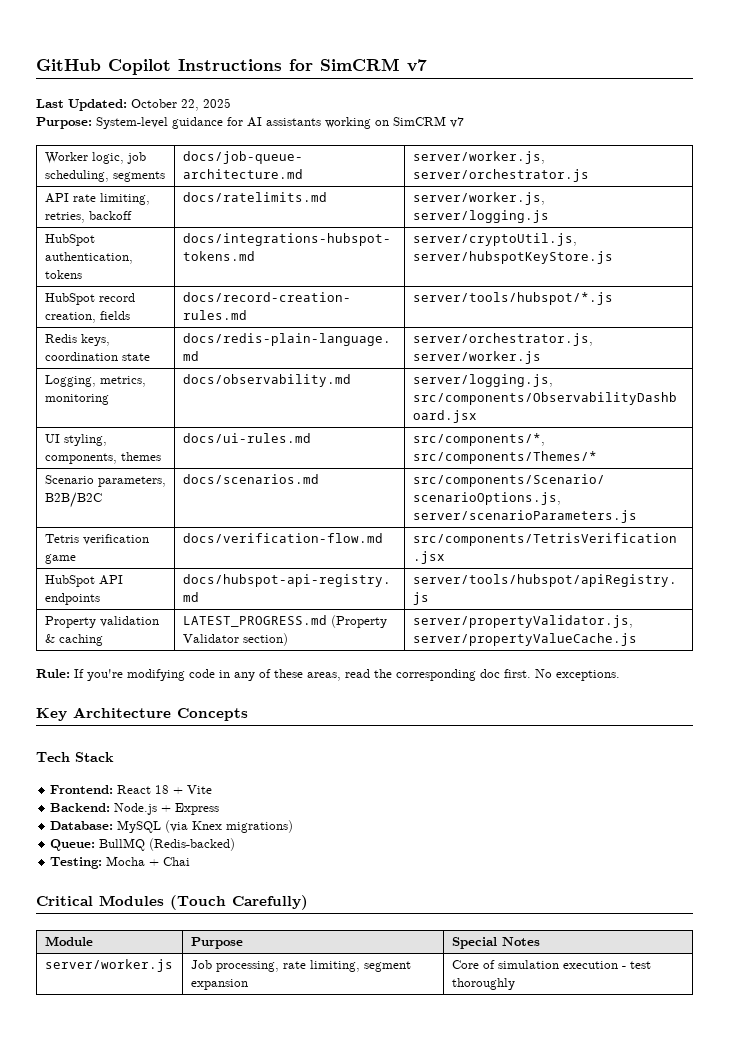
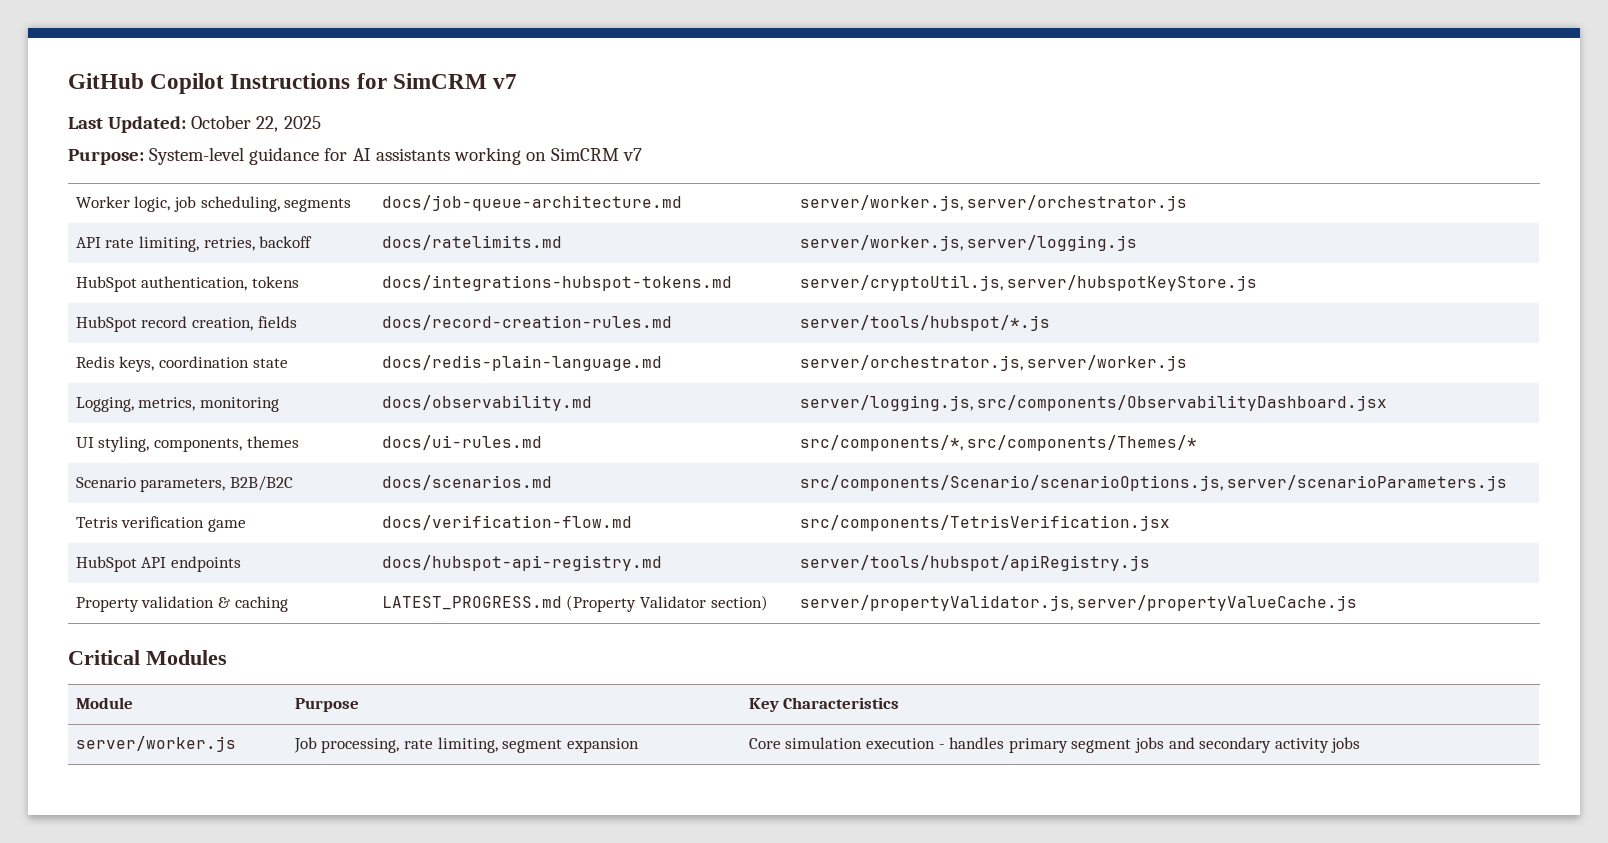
[36,669,620,681] [36,707,248,721] [36,752,114,762] [50,785,213,794] [50,803,220,815] [50,820,294,833] [50,838,236,851] [50,856,191,869] // Rule: If you're modifying code in any of these areas, read the corresponding doc first. No exceptions. // Key Architecture Concepts // Tech Stack // Frontend: React 18 + Vite // Backend: Node.js + Express // Database: MySQL (via Knex migrations) // Queue: BullMQ (Redis-backed) // Testing: Mocha + Chai -> (1358, 603) none
[170,895,308,910] (Touch Carefully) -> (227, 657) none
[451,937,540,949] Special Notes -> [748,697,900,712] Key Characteristics
[482,960,495,969] of -> (781, 743) none
[629,961,651,969] [451,978,515,990] test thoroughly -> [949,737,1361,753] handles primary segment jobs and secondary activity jobs

